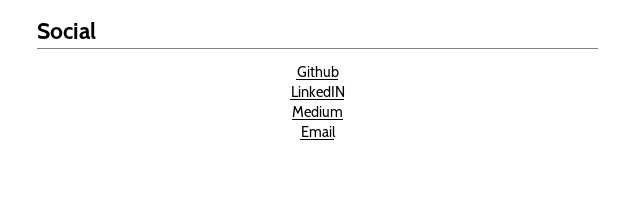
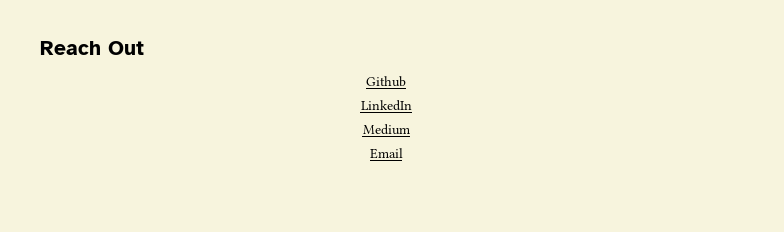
[37,22,96,39] Social -> [40,41,144,55] Reach Out
[290,86,345,97] LinkedIN -> [360,100,412,111] LinkedIn

